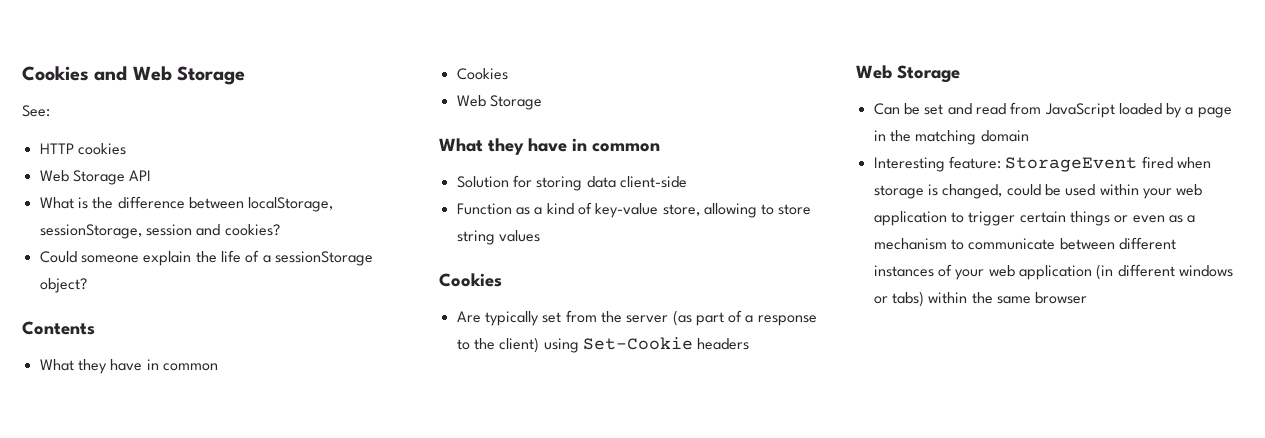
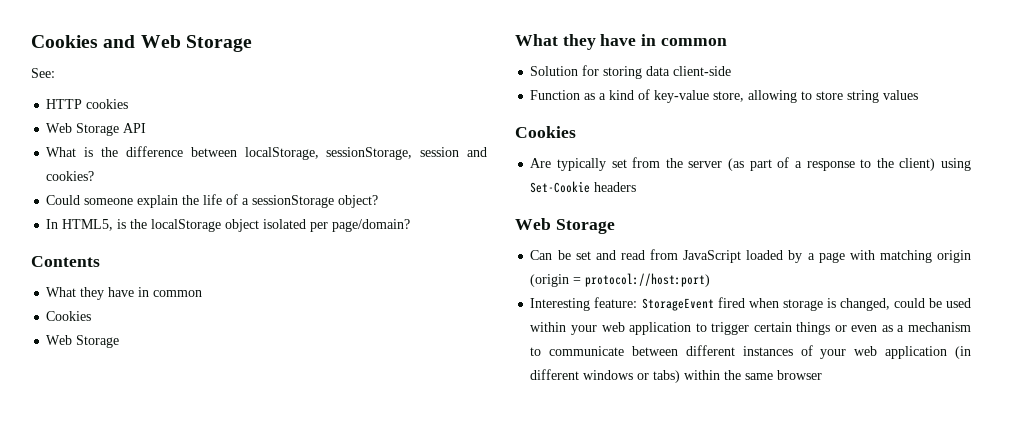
(87, 285) none -> [46,219,411,232] // In HTML5, is the localStorage object isolated per page/domain?
[873,130,1029,145] in the matching domain -> [849,250,972,263] [530,273,711,287] with matching origin (origin = protocol://host:port)

